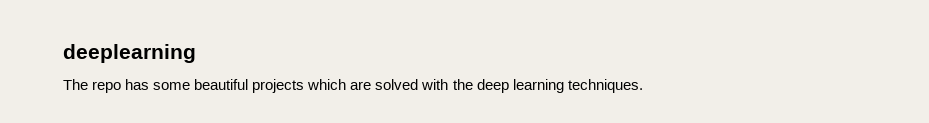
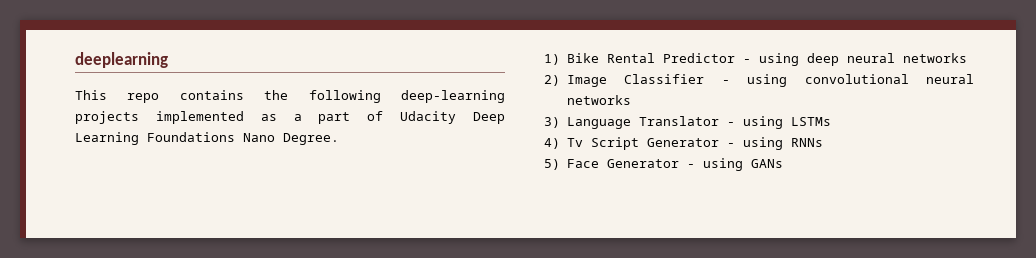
[63,79,643,93] The repo has some beautiful projects which are solved with the deep learning techniques. -> [75,90,505,103] [75,111,505,124] [75,132,339,145] [544,53,967,66] [544,74,974,87] [566,95,631,105] [544,116,831,129] [544,137,823,150] [544,158,783,171] This repo contains the following deep-learning projects implemented as a part of Udacity Deep Learning Foundations Nano Degree. // 1) Bike Rental Predictor - using deep neural networks // 2) Image Classifier - using convolutional neural networks // 3) Language Translator - using LSTMs // 4) Tv Script Generator - using RNNs // 5) Face Generator - using GANs

